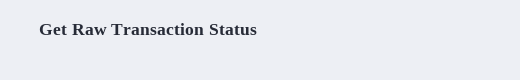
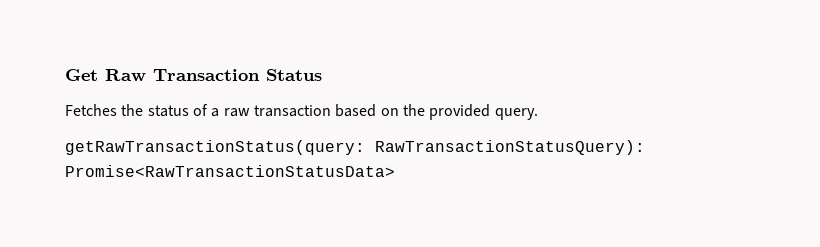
(258, 29) none -> [65,104,538,120] [65,140,645,155] [65,165,395,177] // Fetches the status of a raw transaction based on the provided query. // getRawTransactionStatus(query: RawTransactionStatusQuery): Promise<RawTransactionStatusData>

